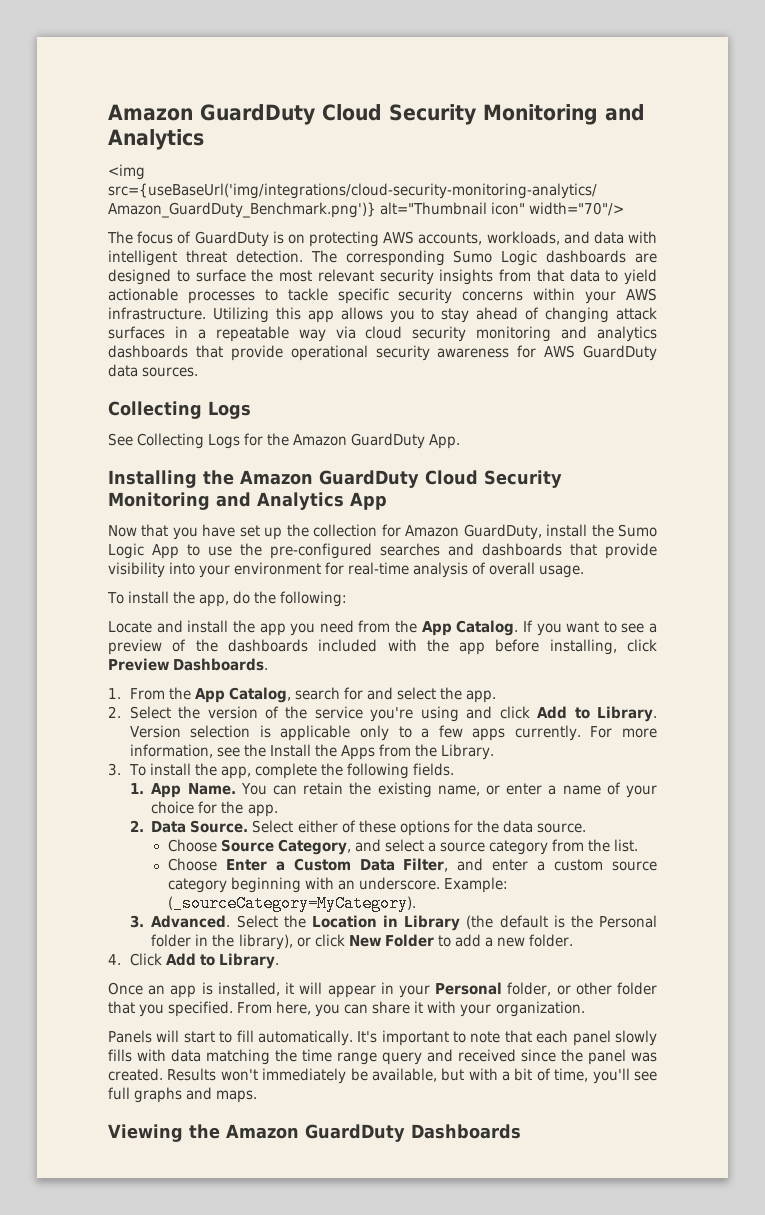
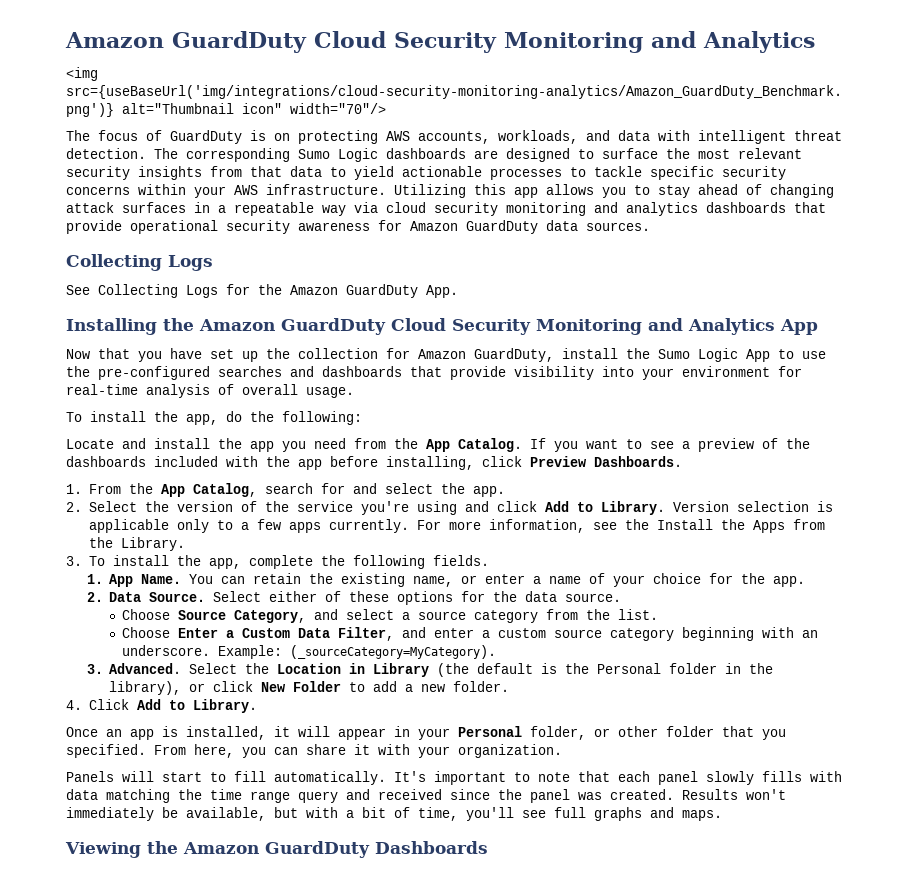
[544,345,576,358] AWS -> [410,221,458,231] Amazon

